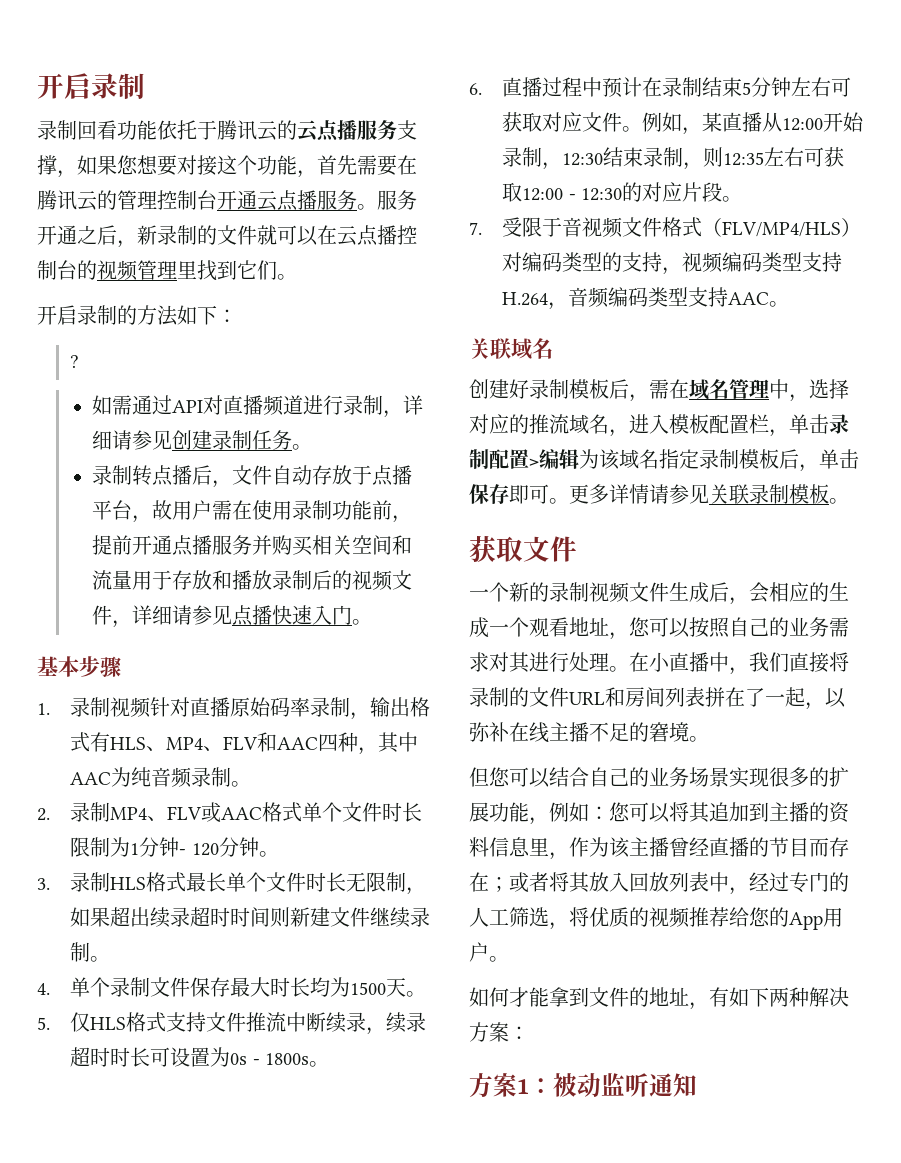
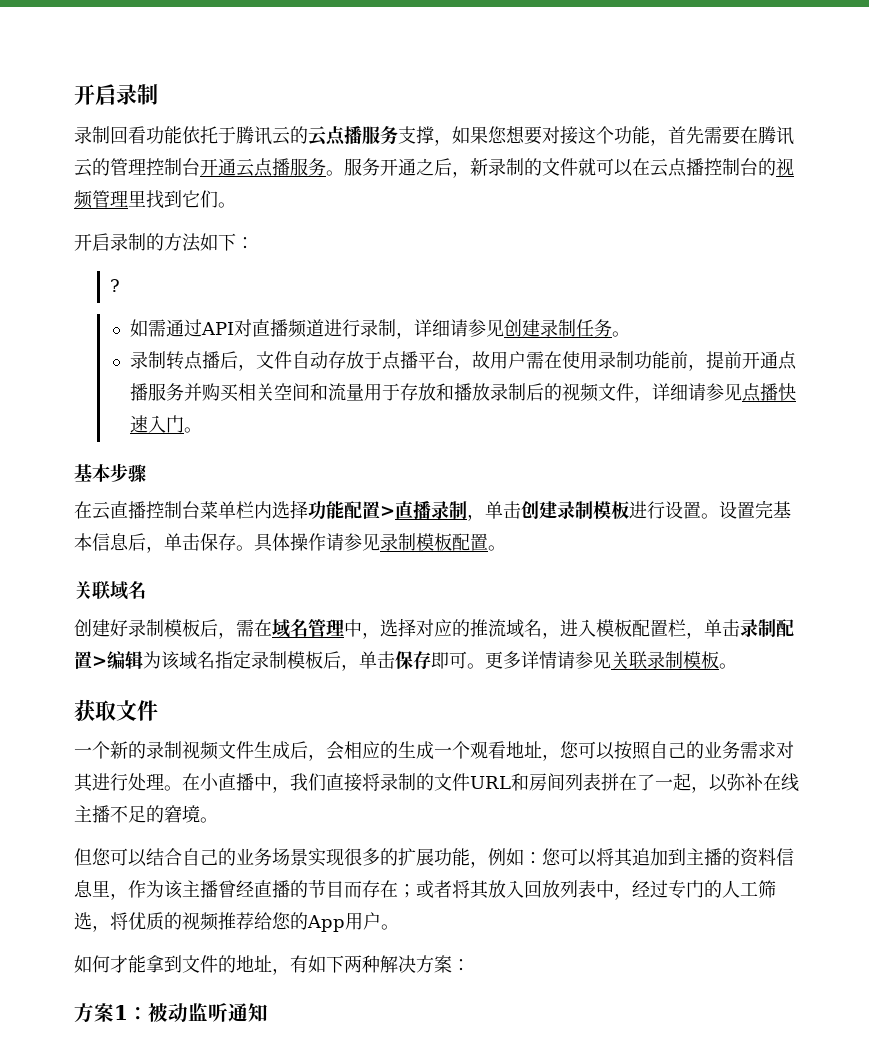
[37,697,431,720] [70,732,419,755] [70,767,252,788] [37,802,423,823] [70,837,279,857] [37,872,427,895] [70,907,431,928] [70,942,111,962] [37,977,427,997] [37,1012,427,1035] [70,1047,330,1067] [469,77,852,98] [502,112,865,135] [502,147,845,170] [502,182,743,202] [469,217,862,238] [502,252,843,275] [502,287,770,310] 1.录制视频针对直播原始码率录制，输出格式有HLS、MP4、FLV和AAC四种，其中AAC为纯音频录制。 // 2.录制MP4、FLV或AAC格式单个文件时长限制为1分钟- 120分钟。 // 3.录制HLS格式最长单个文件时长无限制，如果超出续录超时时间则新建文件继续录制。 // 4.单个录制文件保存最大时长均为1500天。 // 5.仅HLS格式支持文件推流中断续录，续录超时时长可设置为0s - 1800s。 // 6.直播过程中预计在录制结束5分钟左右可获取对应文件。例如，某直播从12:00开始录制，12:30结束录制，则12:35左右可获取12:00 - 12:30的对应片段。 // 7.受限于音视频文件格式（FLV/MP4/HLS）对编码类型的支持，视频编码类型支持H.264，音频编码类型支持AAC -> [74,500,791,521] [74,533,488,553] 在云直播控制台菜单栏内选择功能配置>直播录制，单击创建录制模板进行设置。设置完基本信息后，单击保存。具体操作请参见录制模板配置

